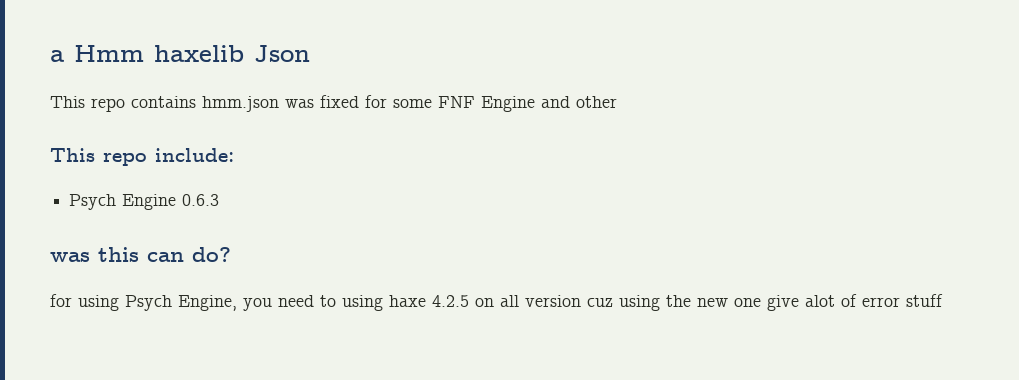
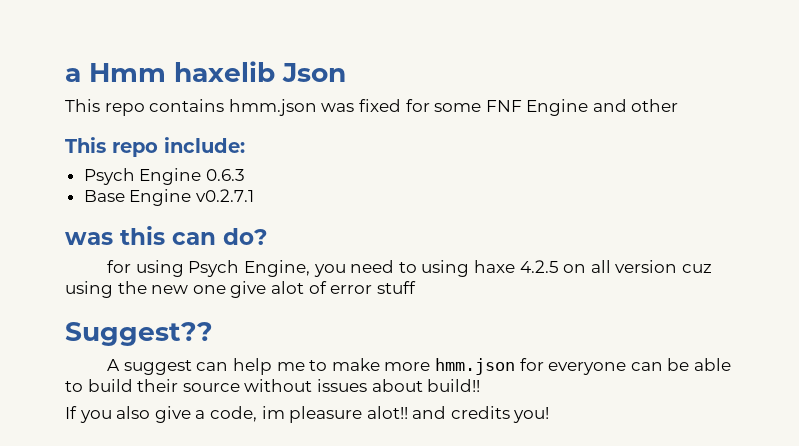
(220, 200) none -> [83,189,254,206] // Base Engine v0.2.7.1
(943, 300) none -> [65,322,213,346] [107,358,731,375] [65,379,481,392] [65,406,550,423] // Suggest?? // A suggest can help me to make more hmm.json for everyone can be able to build their source without issues about build!! // If you also give a code, im pleasure alot!! and credits you!

